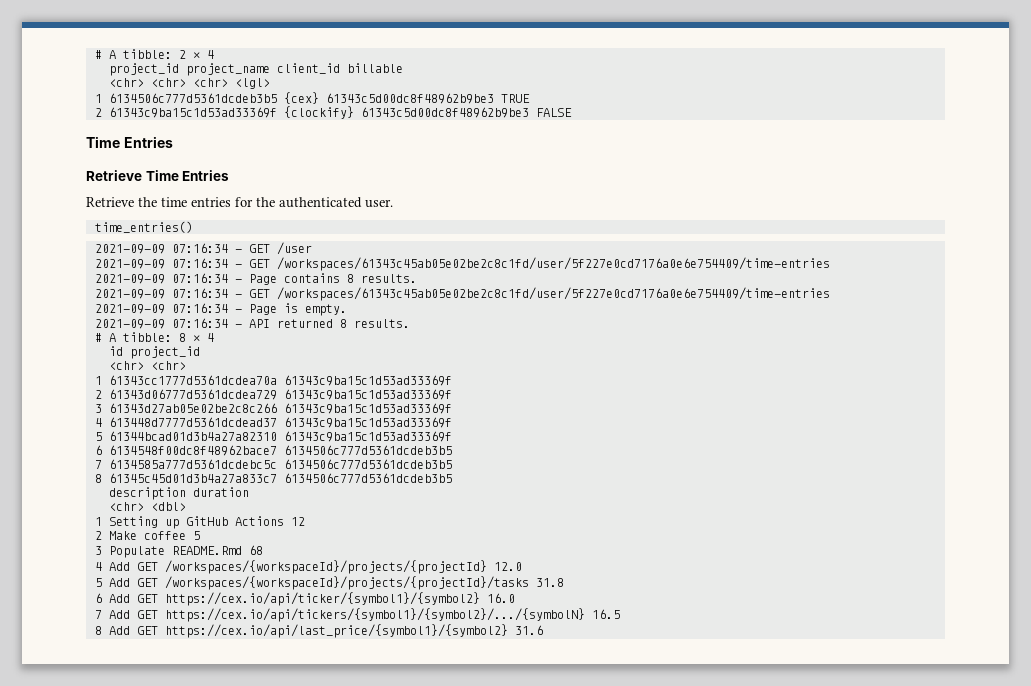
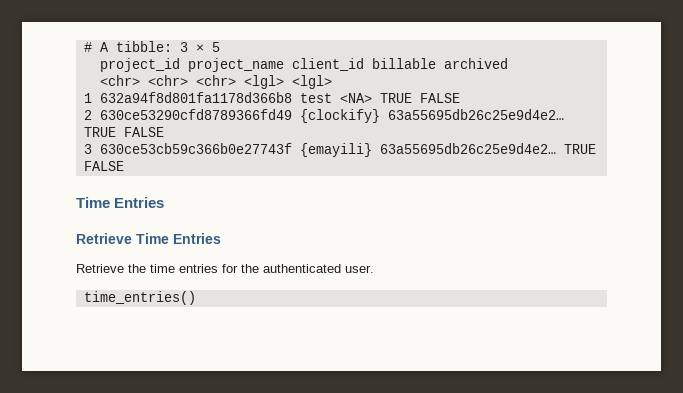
[94,49,214,59] # A tibble: 2 × 4 -> [83,41,220,52] # A tibble: 3 × 5
(403, 68) none -> [443,58,508,69] archived
[94,92,530,104] [94,106,529,119] // 1 6134506c777d5361dcdeb3b5 {cex} 61343c5d00dc8f48962b9be3 TRUE // 2 61343c9ba15c1d53ad33369f {clockify} 61343c5d00dc8f48962b9be3 -> [291,75,332,89] [83,92,460,103] [83,109,564,123] [83,127,164,137] [83,143,596,157] <lgl> // 1 632a94f8d801fa1178d366b8 test <NA> TRUE FALSE // 2 630ce53290cfd8789366fd49 {clockify} 63a55695db26c25e9d4e2… TRUE FALSE // 3 630ce53cb59c366b0e27743f {emayili} 63a55695db26c25e9d4e2… TRUE
[94,242,312,255] [94,257,830,271] [94,273,417,285] [94,287,830,301] [94,303,347,316] [94,318,410,329] [94,332,214,342] [108,346,200,359] [108,361,186,370] [94,375,452,386] [94,389,452,400] [94,403,452,414] [94,417,452,428] [94,431,452,442] [94,445,452,456] [94,459,452,469] [94,473,452,483] [108,487,249,500] [108,502,186,511] [94,516,305,529] [94,531,200,540] [94,545,263,558] [94,560,522,574] [94,576,564,590] [94,592,515,606] [94,608,620,622] [94,624,543,638] // 2021-09-09 07:16:34 — GET /user // 2021-09-09 07:16:34 — GET /workspaces/61343c45ab05e02be2c8c1fd/user/5f227e0cd7176a0e6e754409/time-entries // 2021-09-09 07:16:34 — Page contains 8 results. // 2021-09-09 07:16:34 — GET /workspaces/61343c45ab05e02be2c8c1fd/user/5f227e0cd7176a0e6e754409/time-entries // 2021-09-09 07:16:34 — Page is empty. // 2021-09-09 07:16:34 — API returned 8 results. // # A tibble: 8 × 4 // id project_id // <chr> <chr> // 1 61343cc1777d5361dcdea70a 61343c9ba15c1d53ad33369f // 2 61343d06777d5361dcdea729 61343c9ba15c1d53ad33369f // 3 61343d27ab05e02be2c8c266 61343c9ba15c1d53ad33369f // 4 613448d7777d5361dcdead37 61343c9ba15c1d53ad33369f // 5 61344bcad01d3b4a27a82310 61343c9ba15c1d53ad33369f // 6 6134548f00dc8f48962bace7 6134506c777d5361dcdeb3b5 // 7 6134585a777d5361dcdebc5c 6134506c777d5361dcdeb3b5 // 8 61345c45d01d3b4a27a833c7 6134506c777d5361dcdeb3b5 // description duration // <chr> <dbl> // 1 Setting up GitHub Actions 12 // 2 Make coffee 5 // 3 Populate README.Rmd 68 // 4 Add GET /workspaces/{workspaceId}/projects/{projectId} 12.0 // 5 Add GET /workspaces/{workspaceId}/projects/{projectId}/tasks 31.8 // 6 Add GET https://cex.io/api/ticker/{symbol1}/{symbol2} 16.0 // 7 Add GET https://cex.io/api/tickers/{symbol1}/{symbol2}/.../{symbolN} 16.5 // 8 Add GET https://cex.io/api/last_price/{symbol1}/{symbol2} 31.6 -> (196, 298) none

